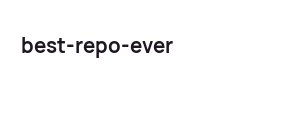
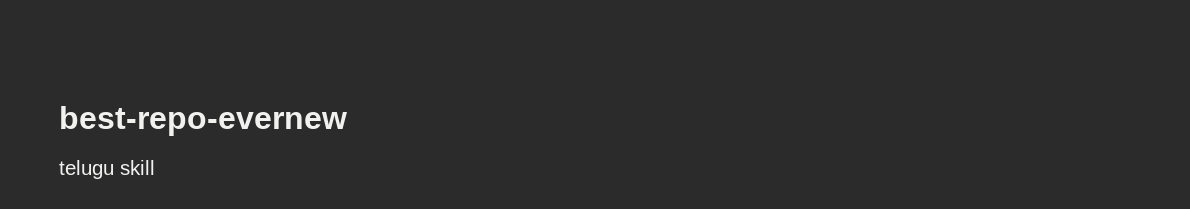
[21,37,173,58] best-repo-ever -> [59,106,347,136] [59,160,155,179] best-repo-evernew // telugu skill

